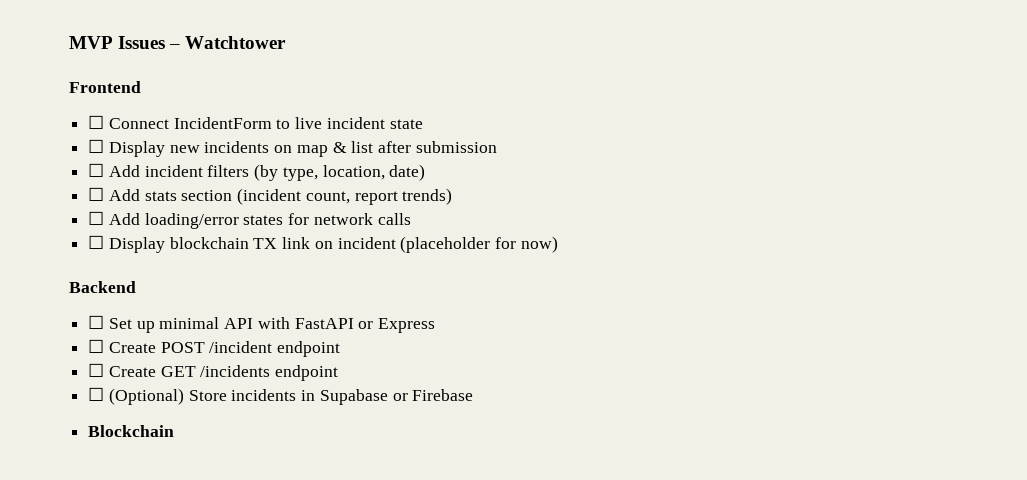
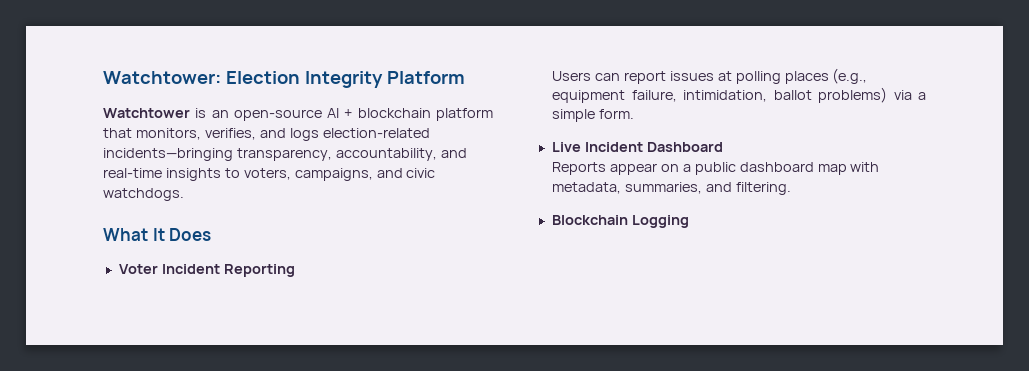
[69,36,287,49] [69,81,141,93] [88,115,423,129] [88,139,497,157] [88,163,426,181] [88,187,453,205] [88,211,411,229] [88,235,558,253] [69,281,136,293] [88,315,436,333] [88,339,341,357] [88,363,339,381] [88,387,474,405] MVP Issues – Watchtower // Frontend // ☐ Connect IncidentForm to live incident state // ☐ Display new incidents on map & list after submission // ☐ Add incident filters (by type, location, date) // ☐ Add stats section (incident count, report trends) // ☐ Add loading/error states for network calls // ☐ Display blockchain TX link on incident (placeholder for now) // Backend // ☐ Set up minimal API with FastAPI or Express // ☐ Create POST /incident endpoint // ☐ Create GET /incidents endpoint // ☐ (Optional) Store incidents in Supabase or Firebase -> [103,71,465,88] [103,108,493,121] [103,128,430,141] [103,148,467,161] [103,168,436,181] [103,188,184,201] [103,228,212,241] [118,264,295,277] [552,68,868,84] [552,87,926,103] [552,109,634,122] [551,142,723,152] [552,162,880,175] [552,182,791,195] Watchtower: Election Integrity Platform // Watchtower is an open-source AI + blockchain platform that monitors, verifies, and logs election-related incidents—bringing transparency, accountability, and real-time insights to voters, campaigns, and civic watchdogs. // What It Does // Voter Incident Reporting // Users can report issues at polling places (e.g., equipment failure, intimidation, ballot problems) via a simple form. // Live Incident Dashboard // Reports appear on a public dashboard map with metadata, summaries, and filtering.
(175, 431) none -> [631,215,689,228] Logging

